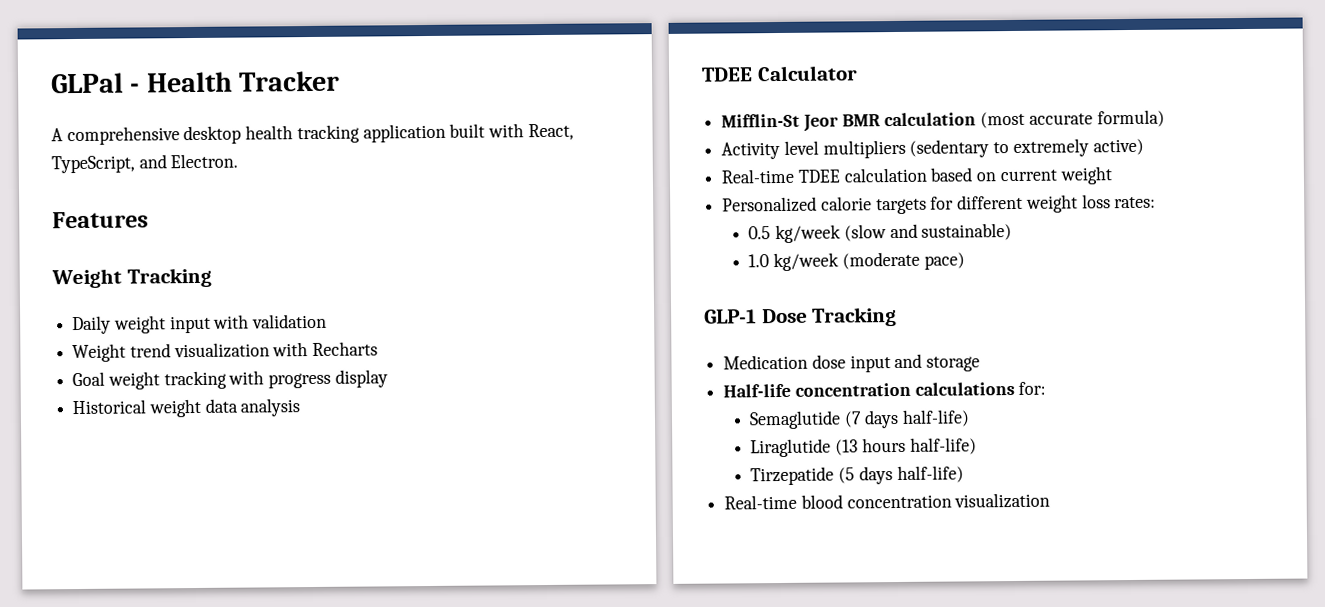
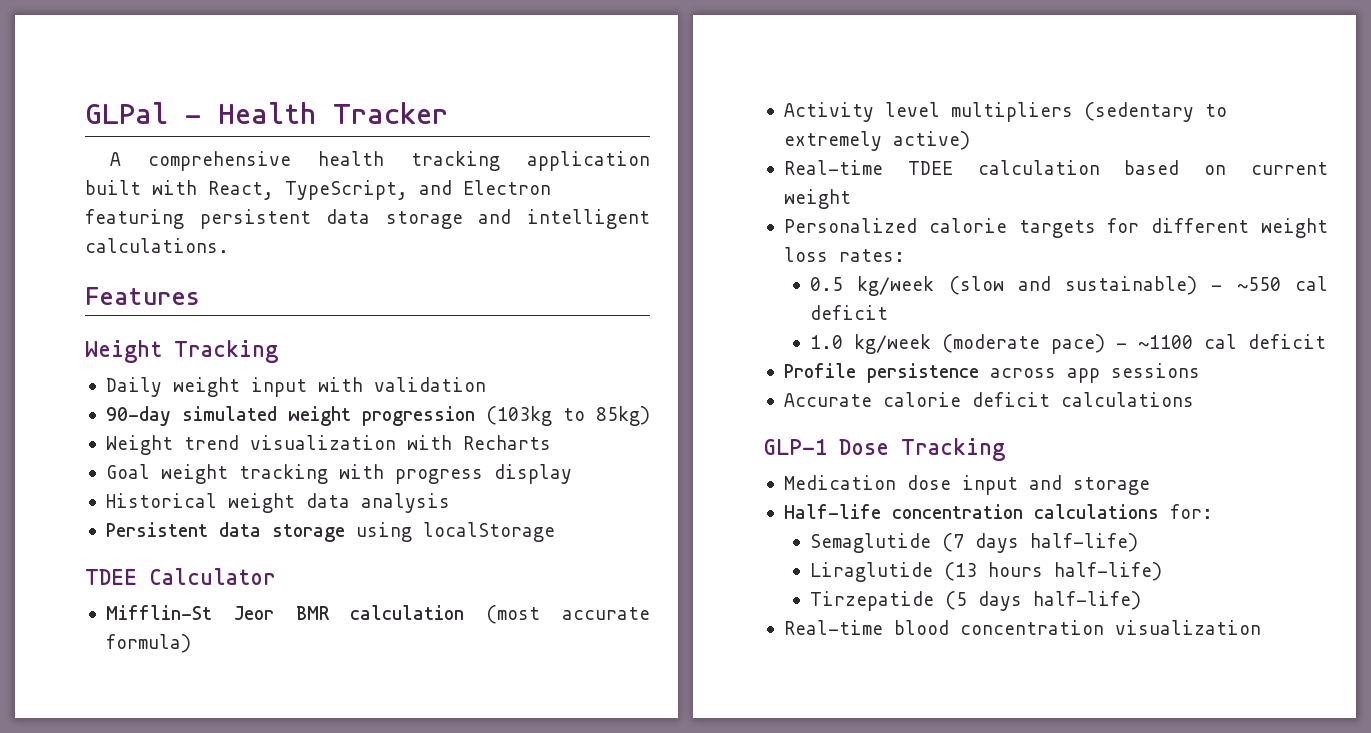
[183,125,242,145] desktop -> (292, 161) none
[170,153,239,169] Electron. -> [463,180,551,195] [85,209,650,229] [85,238,229,253] Electron featuring persistent data storage and intelligent calculations.
(328, 321) none -> [105,406,650,426] // 90-day simulated weight progression (103kg to 85kg)
(301, 407) none -> [105,522,555,542] // Persistent data storage using localStorage
(1013, 232) none -> [1211,276,1328,291] [809,305,888,320] - ~550 cal deficit
(965, 261) none -> [1115,334,1326,349] [783,363,1200,383] [783,392,1194,407] - ~1100 cal deficit // Profile persistence across app sessions // Accurate calorie deficit calculations

